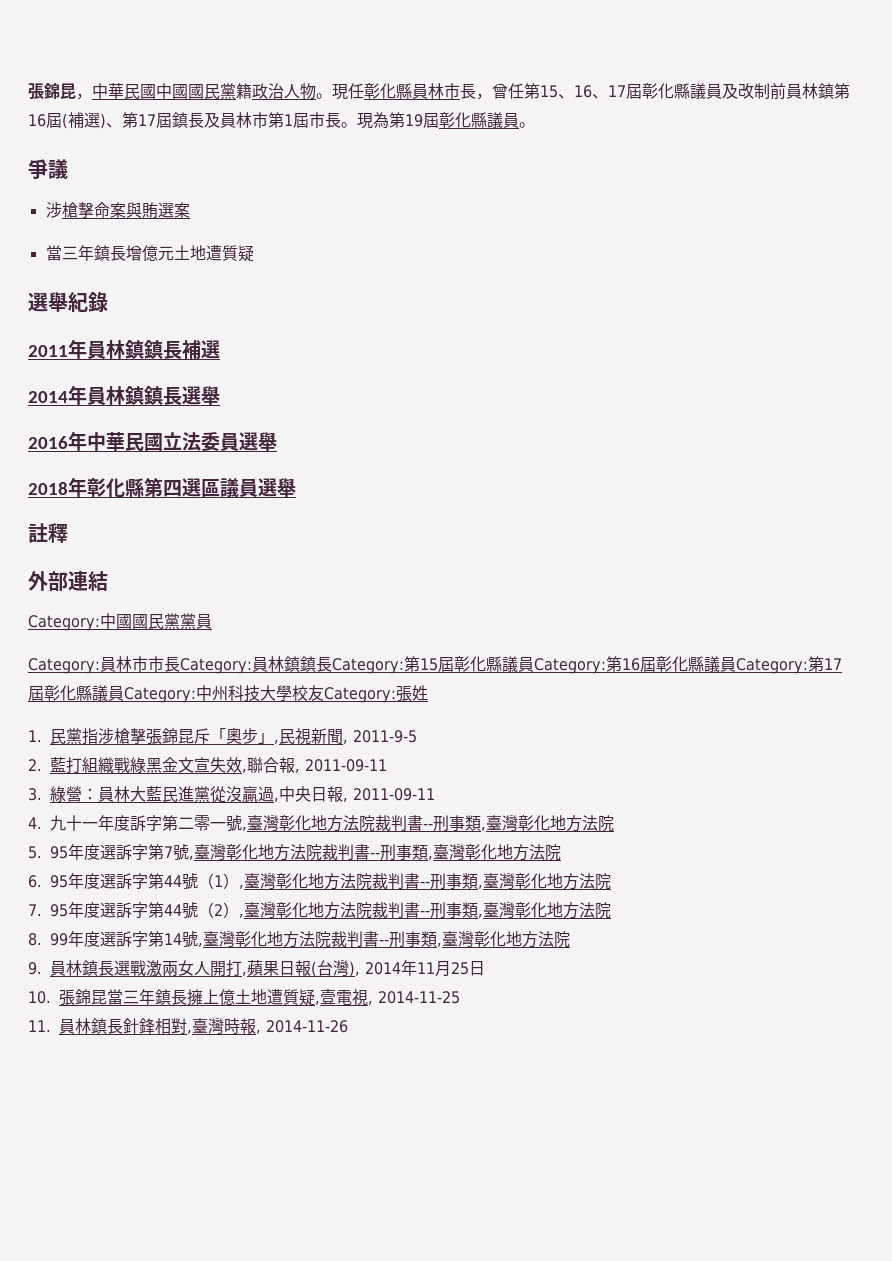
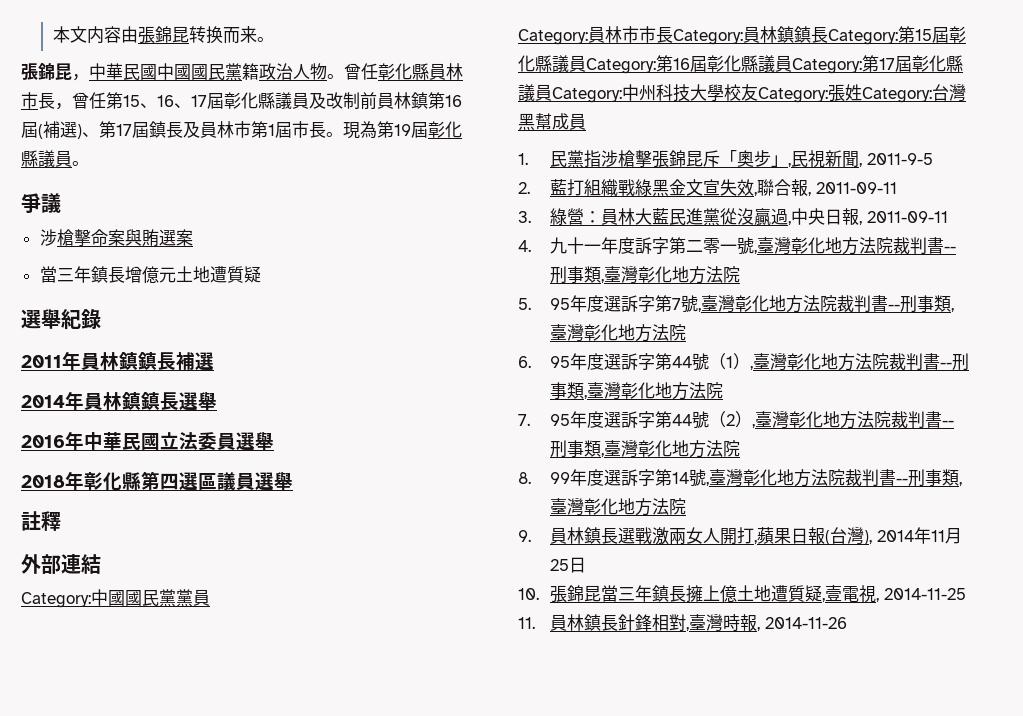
(28, 91) none -> [52,26,274,44] 本文内容由張錦昆转换而来。 //
[332,84,348,100] 現 -> [344,63,361,80] 曾
(428, 693) none -> [862,84,966,103] [518,113,586,130] Category:台灣黑幫成員

